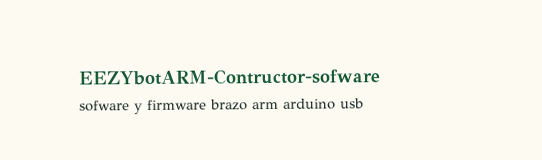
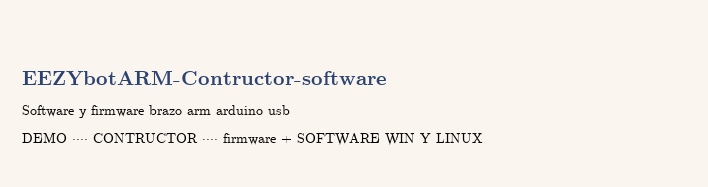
[78,68,381,86] [79,100,130,112] EEZYbotARM-Contructor-sofware // sofware -> [22,70,387,86] [22,105,74,117] EEZYbotARM-Contructor-software // Software
(364, 103) none -> [22,132,483,146] // DEMO ···· CONTRUCTOR ···· firmware + SOFTWARE WIN Y LINUX

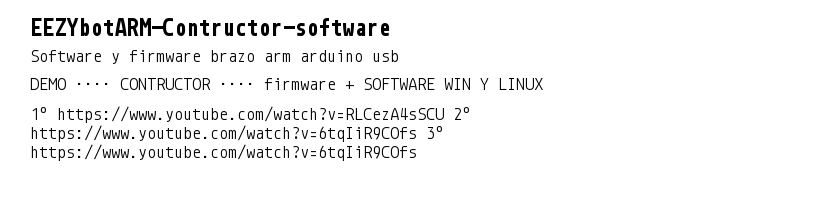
(483, 138) none -> [30,106,471,123] [30,125,444,142] [30,144,417,161] // 1º https://www.youtube.com/watch?v=RLCezA4sSCU 2º https://www.youtube.com/watch?v=6tqIiR9COfs 3º https://www.youtube.com/watch?v=6tqIiR9COfs

